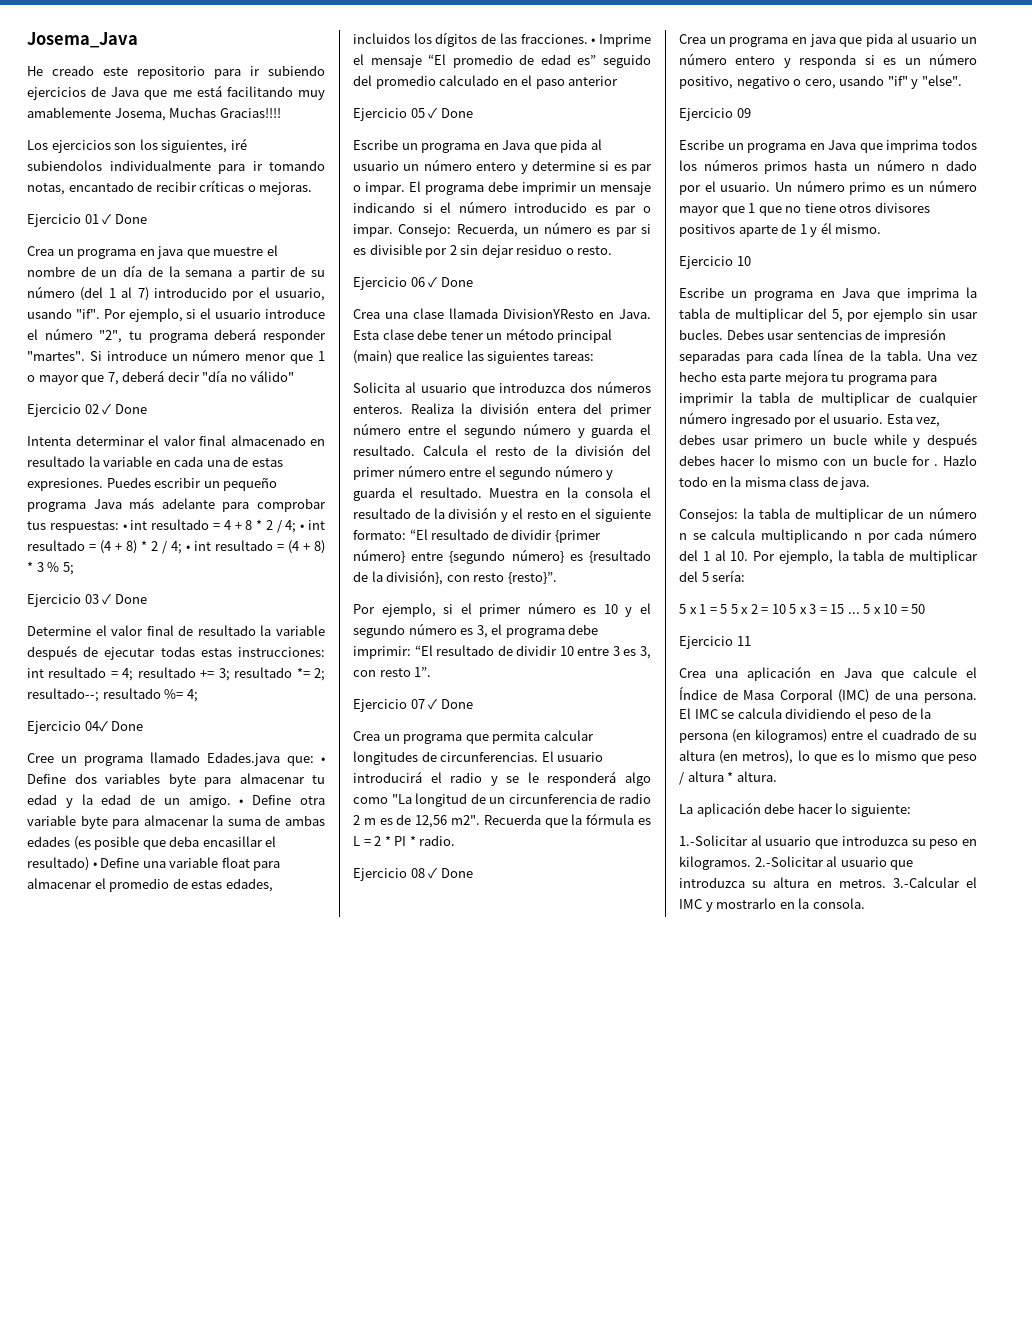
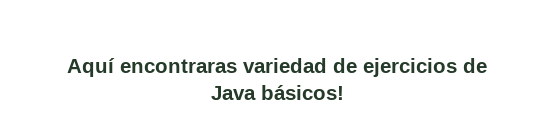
[27,32,138,48] [27,65,325,79] [27,85,325,100] [27,107,281,121] [27,138,247,153] [27,160,325,174] [27,180,313,195] [27,213,147,227] [27,245,278,259] [27,265,325,280] [27,286,325,301] [27,308,325,322] [27,328,326,343] [27,349,325,364] [27,370,295,385] [27,403,147,417] [27,435,325,446] [27,456,283,467] [27,477,278,491] [27,497,326,512] [27,519,325,533] [27,540,325,554] [27,561,74,575] [27,593,147,607] [27,625,326,636] [27,645,325,660] [27,667,326,681] [27,688,198,702] [27,720,144,734] [27,752,325,766] [27,773,325,787] [27,794,325,808] [27,815,326,829] [27,836,277,850] [27,857,281,871] [27,878,273,892] [353,32,651,47] [353,54,651,68] [353,75,619,89] [353,107,473,121] [353,139,602,153] [353,159,652,174] [353,181,651,195] [353,201,651,216] [353,222,651,237] [353,244,613,258] [353,276,473,290] [353,308,651,319] [353,328,613,343] [353,350,594,364] [353,381,651,396] [353,402,652,417] [353,423,651,438] [353,444,651,456] [353,465,614,480] [353,487,651,501] [353,507,651,522] [353,529,601,543] [353,549,651,564] [353,570,557,585] [353,602,651,617] [353,623,599,638] [353,645,651,659] [353,667,432,677] [353,698,473,712] [353,730,594,744] [353,751,604,765] [353,771,651,786] [353,793,651,807] [353,813,651,828] [353,835,456,846] [353,867,473,881] [679,33,977,47] [679,53,977,68] [679,75,962,89] [679,108,751,121] [679,139,977,153] [679,159,977,174] [679,180,977,195] [679,202,930,216] [679,222,882,237] [679,256,751,269] [679,287,977,301] [679,308,978,322] [679,328,946,343] [679,349,977,364] [679,371,938,385] [679,392,978,406] [679,412,941,427] [679,433,977,448] [679,455,977,466] [679,476,871,490] [679,507,977,522] [679,528,977,543] [679,550,978,564] [679,570,746,582] [679,604,926,614] [679,636,751,649] [679,666,977,681] [679,686,977,703] [679,708,932,722] [679,729,977,743] [679,750,977,764] [679,771,777,785] [679,802,911,817] [679,835,977,849] [679,856,914,870] [679,877,977,888] [679,898,865,912] Josema_Java // He creado este repositorio para ir subiendo ejercicios de Java que me está facilitando muy amablemente Josema, Muchas Gracias!!!! // Los ejercicios son los siguientes, iré subiendolos individualmente para ir tomando notas, encantado de recibir críticas o mejoras. // Ejercicio 01 ✓ Done // Crea un programa en java que muestre el nombre de un día de la semana a partir de su número (del 1 al 7) introducido por el usuario, usando "if". Por ejemplo, si el usuario introduce el número "2", tu programa deberá responder "martes". Si introduce un número menor que 1 o mayor que 7, deberá decir "día no válido" // Ejercicio 02 ✓ Done // Intenta determinar el valor final almacenado en resultado la variable en cada una de estas expresiones. Puedes escribir un pequeño programa Java más adelante para comprobar tus respuestas: • int resultado = 4 + 8 * 2 / 4; • int resultado = (4 + 8) * 2 / 4; • int resultado = (4 + 8) * 3 % 5; // Ejercicio 03 ✓ Done // Determine el valor final de resultado la variable después de ejecutar todas estas instrucciones: int resultado = 4; resultado += 3; resultado *= 2; resultado--; resultado %= 4; // Ejercicio 04✓ Done // Cree un programa llamado Edades.java que: • Define dos variables byte para almacenar tu edad y la edad de un amigo. • Define otra variable byte para almacenar la suma de ambas edades (es posible que deba encasillar el resultado) • Define una variable float para almacenar el promedio de estas edades, incluidos los dígitos de las fracciones. • Imprime el mensaje “El promedio de edad es” seguido del promedio calculado en el paso anterior // Ejercicio 05 ✓ Done // Escribe un programa en Java que pida al usuario un número entero y determine si es par o impar. El programa debe imprimir un mensaje indicando si el número introducido es par o impar. Consejo: Recuerda, un número es par si es divisible por 2 sin dejar residuo o resto. // Ejercicio 06 ✓ Done // Crea una clase llamada DivisionYResto en Java. Esta clase debe tener un método principal (main) que realice las siguientes tareas: // Solicita al usuario que introduzca dos números enteros. Realiza la división entera del primer número entre el segundo número y guarda el resultado. Calcula el resto de la división del primer número entre el segundo número y guarda el resultado. Muestra en la consola el resultado de la división y el resto en el siguiente formato: “El resultado de dividir {primer número} entre {segundo número} es {resultado de la división}, con resto {resto}”. // Por ejemplo, si el primer número es 10 y el segundo número es 3, el programa debe imprimir: “El resultado de dividir 10 entre 3 es 3, con resto 1”. // Ejercicio 07 ✓ Done // Crea un programa que permita calcular longitudes de circunferencias. El usuario introducirá el radio y se le responderá algo como "La longitud de un circunferencia de radio 2 m es de 12,56 m2". Recuerda que la fórmula es L = 2 * PI * radio. // Ejercicio 08 ✓ Done // Crea un programa en java que pida al usuario un número entero y responda si es un número positivo, negativo o cero, usando "if" y "else". // Ejercicio 09 // Escribe un programa en Java que imprima todos los números primos hasta un número n dado por el usuario. Un número primo es un número mayor que 1 que no tiene otros divisores positivos aparte de 1 y él mismo. // Ejercicio 10 // Escribe un programa en Java que imprima la tabla de multiplicar del 5, por ejemplo sin usar bucles. Debes usar sentencias de impresión separadas para cada línea de la tabla. Una vez hecho esta parte mejora tu programa para imprimir la tabla de multiplicar de cualquier número ingresado por el usuario. Esta vez, debes usar primero un bucle while y después debes hacer lo mismo con un bucle for . Hazlo todo en la misma class de java. // Consejos: la tabla de multiplicar de un número n se calcula multiplicando n por cada número del 1 al 10. Por ejemplo, la tabla de multiplicar del 5 sería: // 5 x 1 = 5 5 x 2 = 10 5 x 3 = 15 ... 5 x 10 = 50 // Ejercicio 11 // Crea una aplicación en Java que calcule el Índice de Masa Corporal (IMC) de una persona. El IMC se calcula dividiendo el peso de la persona (en kilogramos) entre el cuadrado de su altura (en metros), lo que es lo mismo que peso / altura * altura. // La aplicación debe hacer lo siguiente: // 1.-Solicitar al usuario que introduzca su peso en kilogramos. 2.-Solicitar al usuario que introduzca su altura en metros. 3.-Calcular el IMC y mostrarlo en la consola. -> [67,58,487,77] [210,85,344,100] Aquí encontraras variedad de ejercicios de Java básicos!

